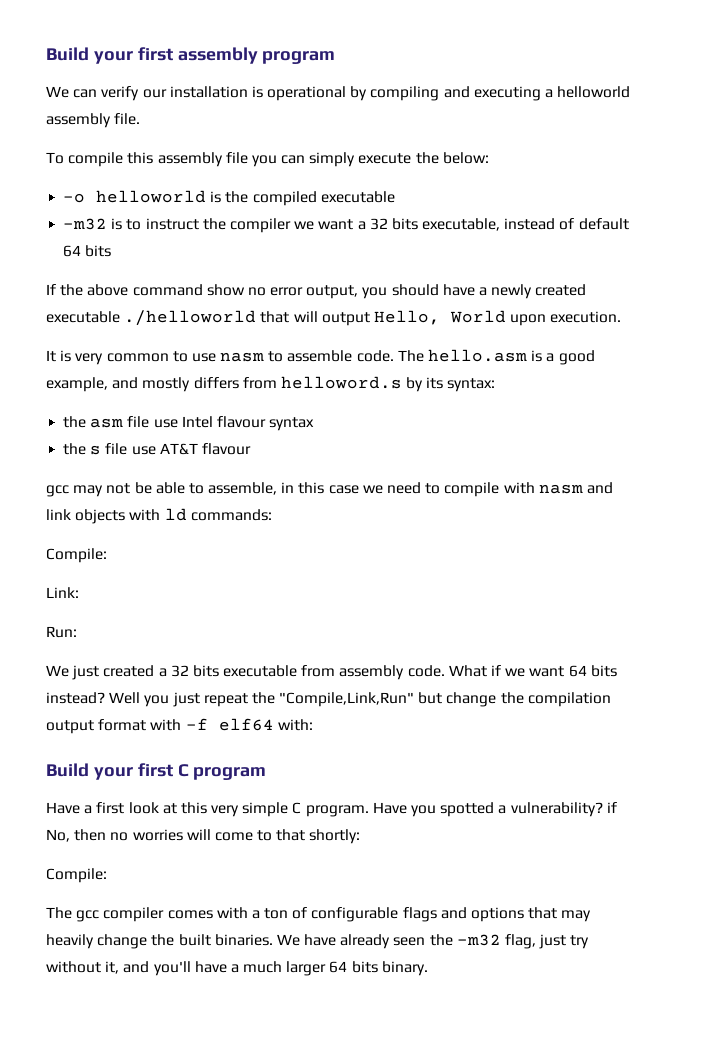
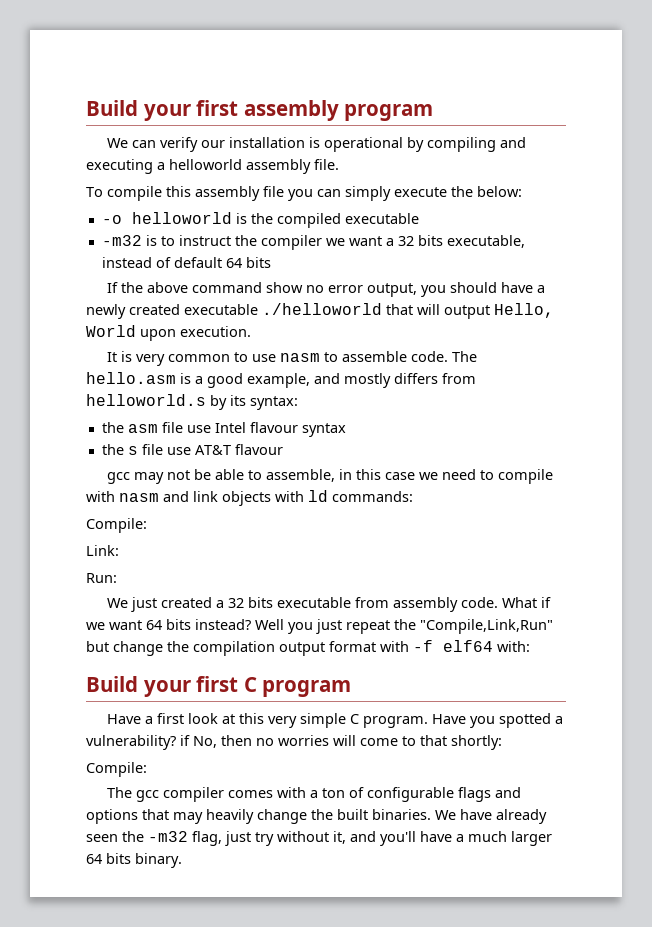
[280,376,402,389] helloword.s -> [86,394,206,406] helloworld.s

